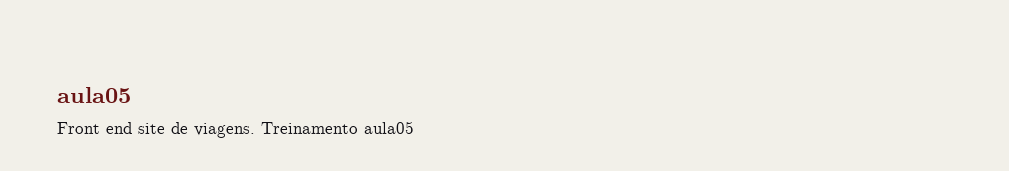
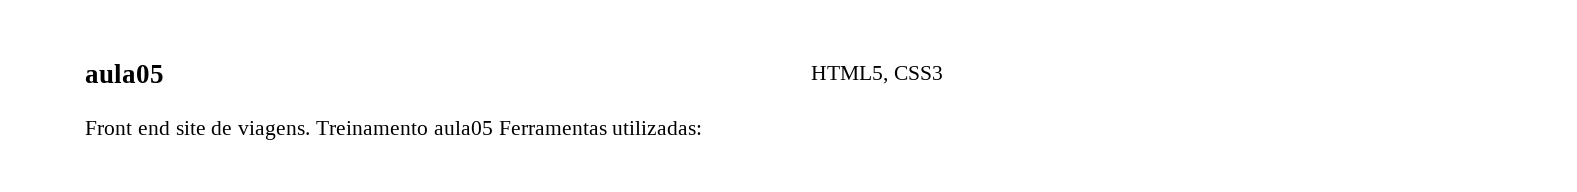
(414, 127) none -> [498,121,703,135] [811,66,943,84] Ferramentas utilizadas: HTML5, CSS3

